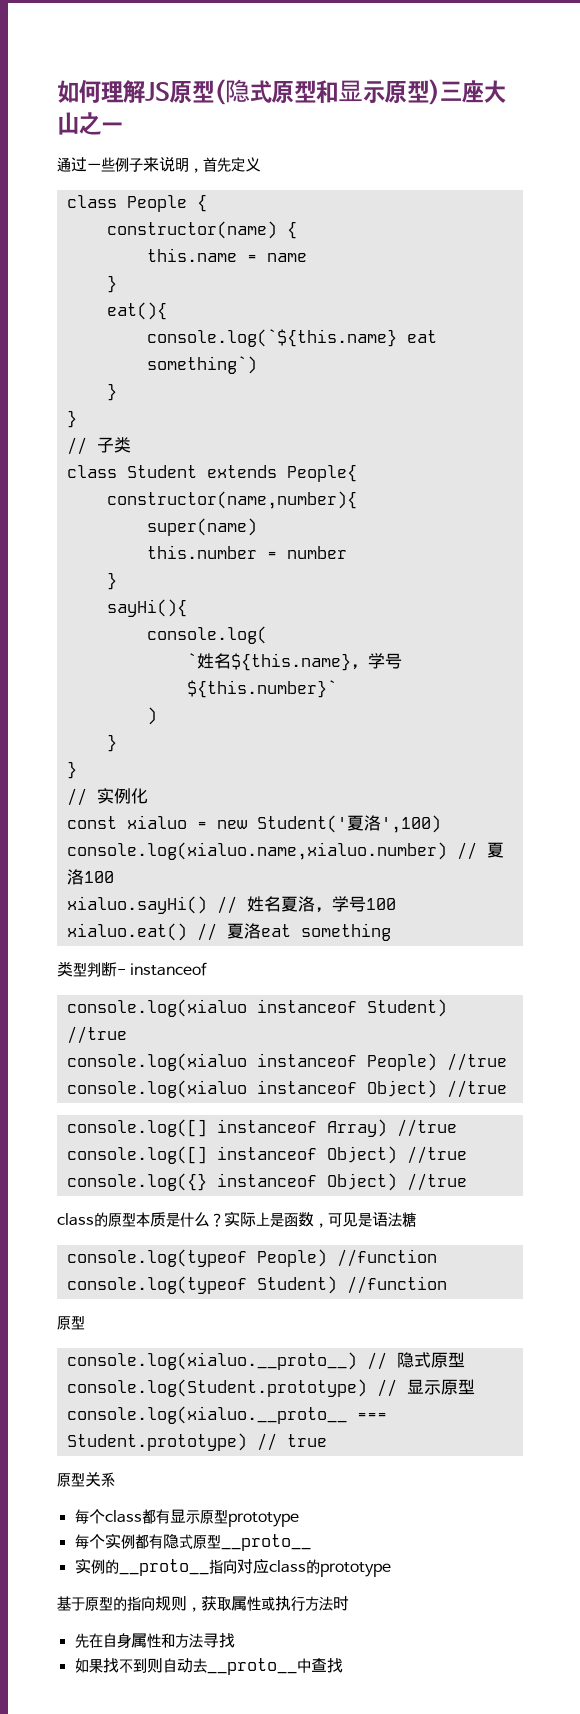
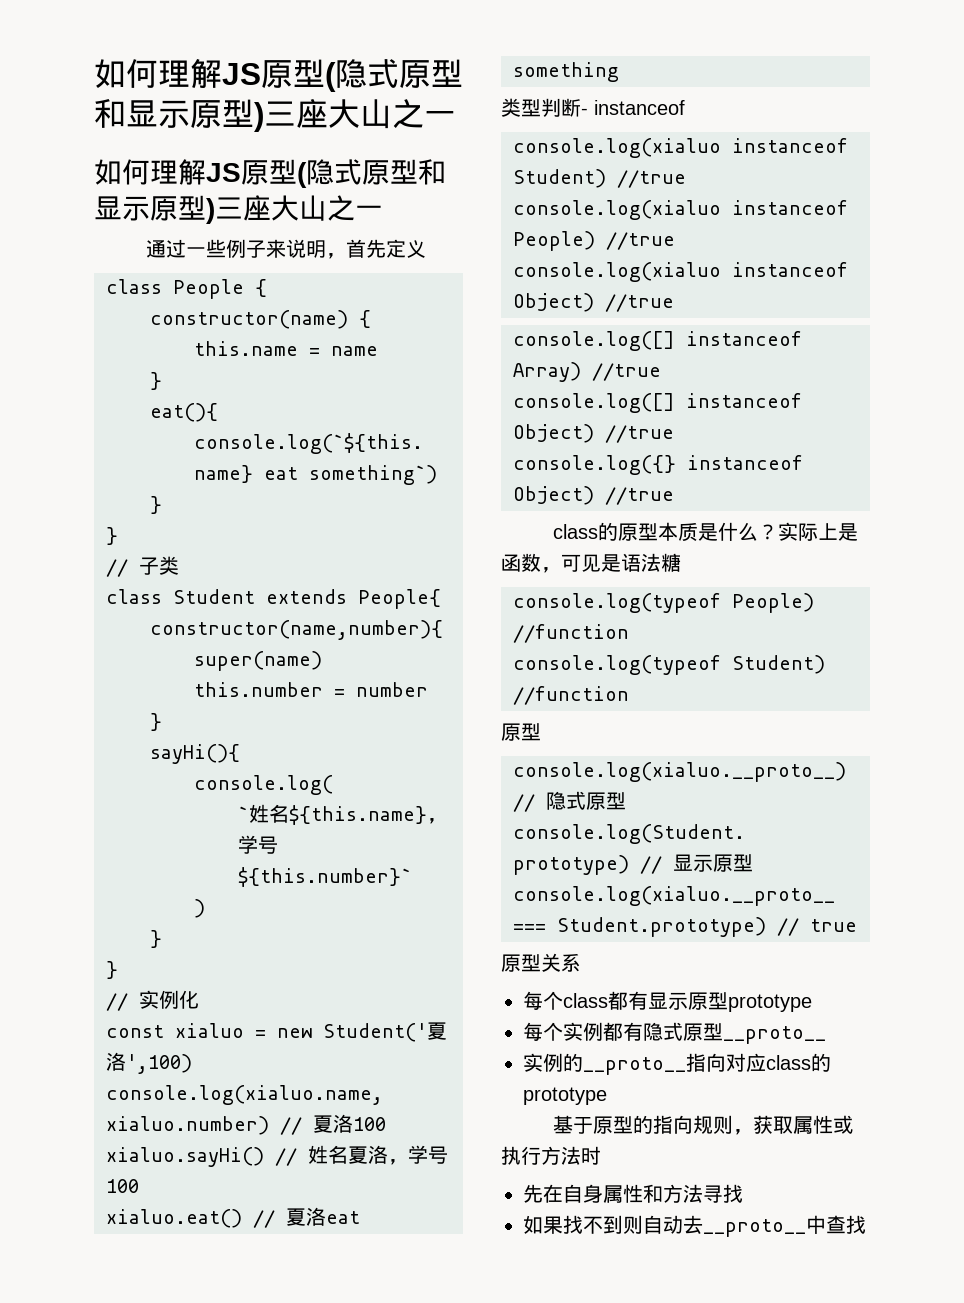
(123, 127) none -> [94,159,446,188] [94,195,383,224] // 如何理解JS原型(隐式原型和显示原型)三座大山之一

